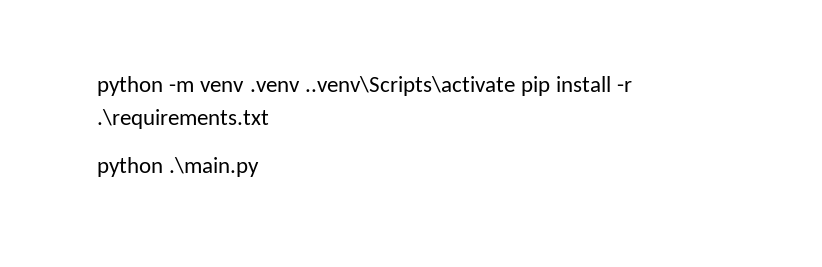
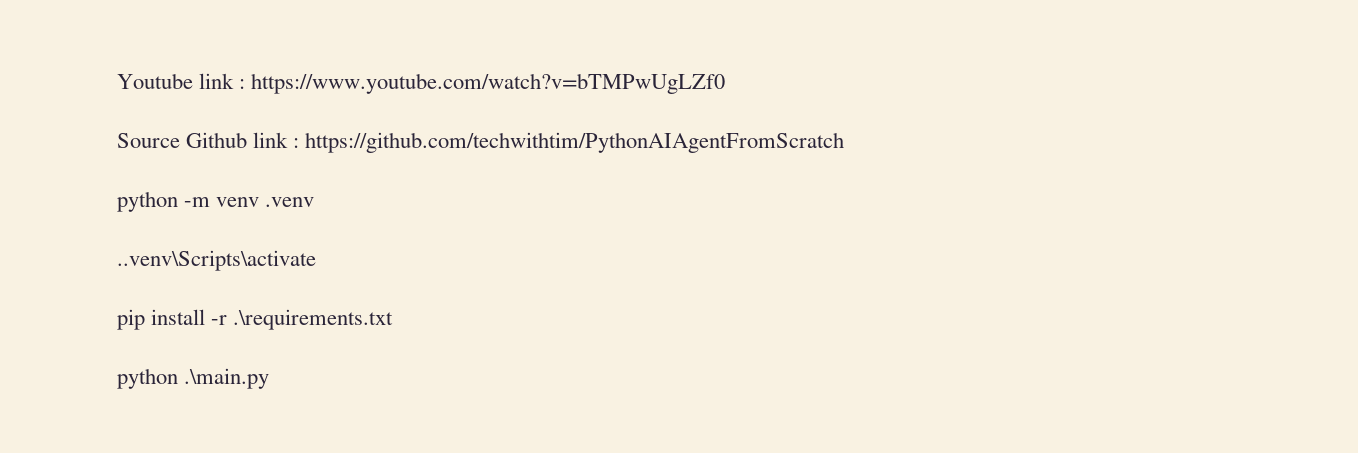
(97, 86) none -> [117,73,726,94] [117,132,845,153] Youtube link : https://www.youtube.com/watch?v=bTMPwUgLZf0 // Source Github link : https://github.com/techwithtim/PythonAIAgentFromScratch //
(300, 86) none -> (315, 202) //
(515, 86) none -> (316, 260) //

